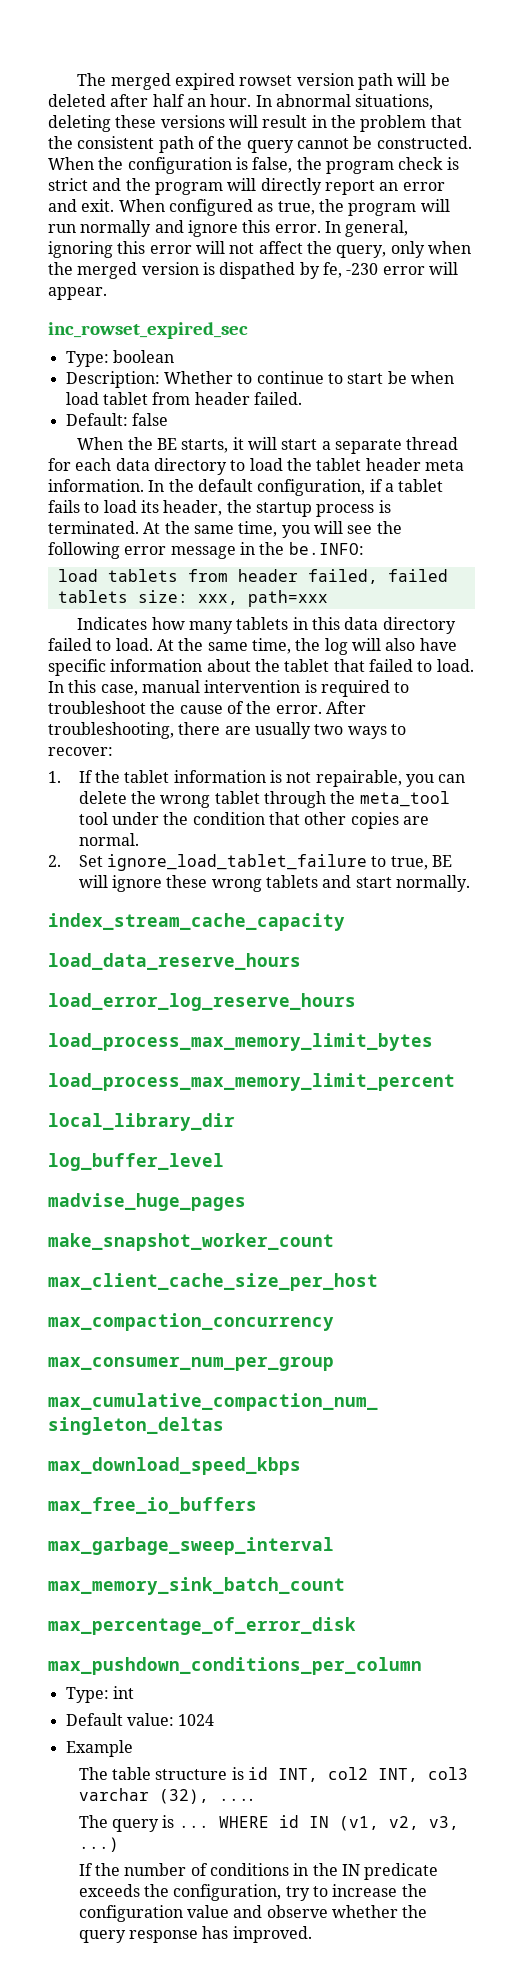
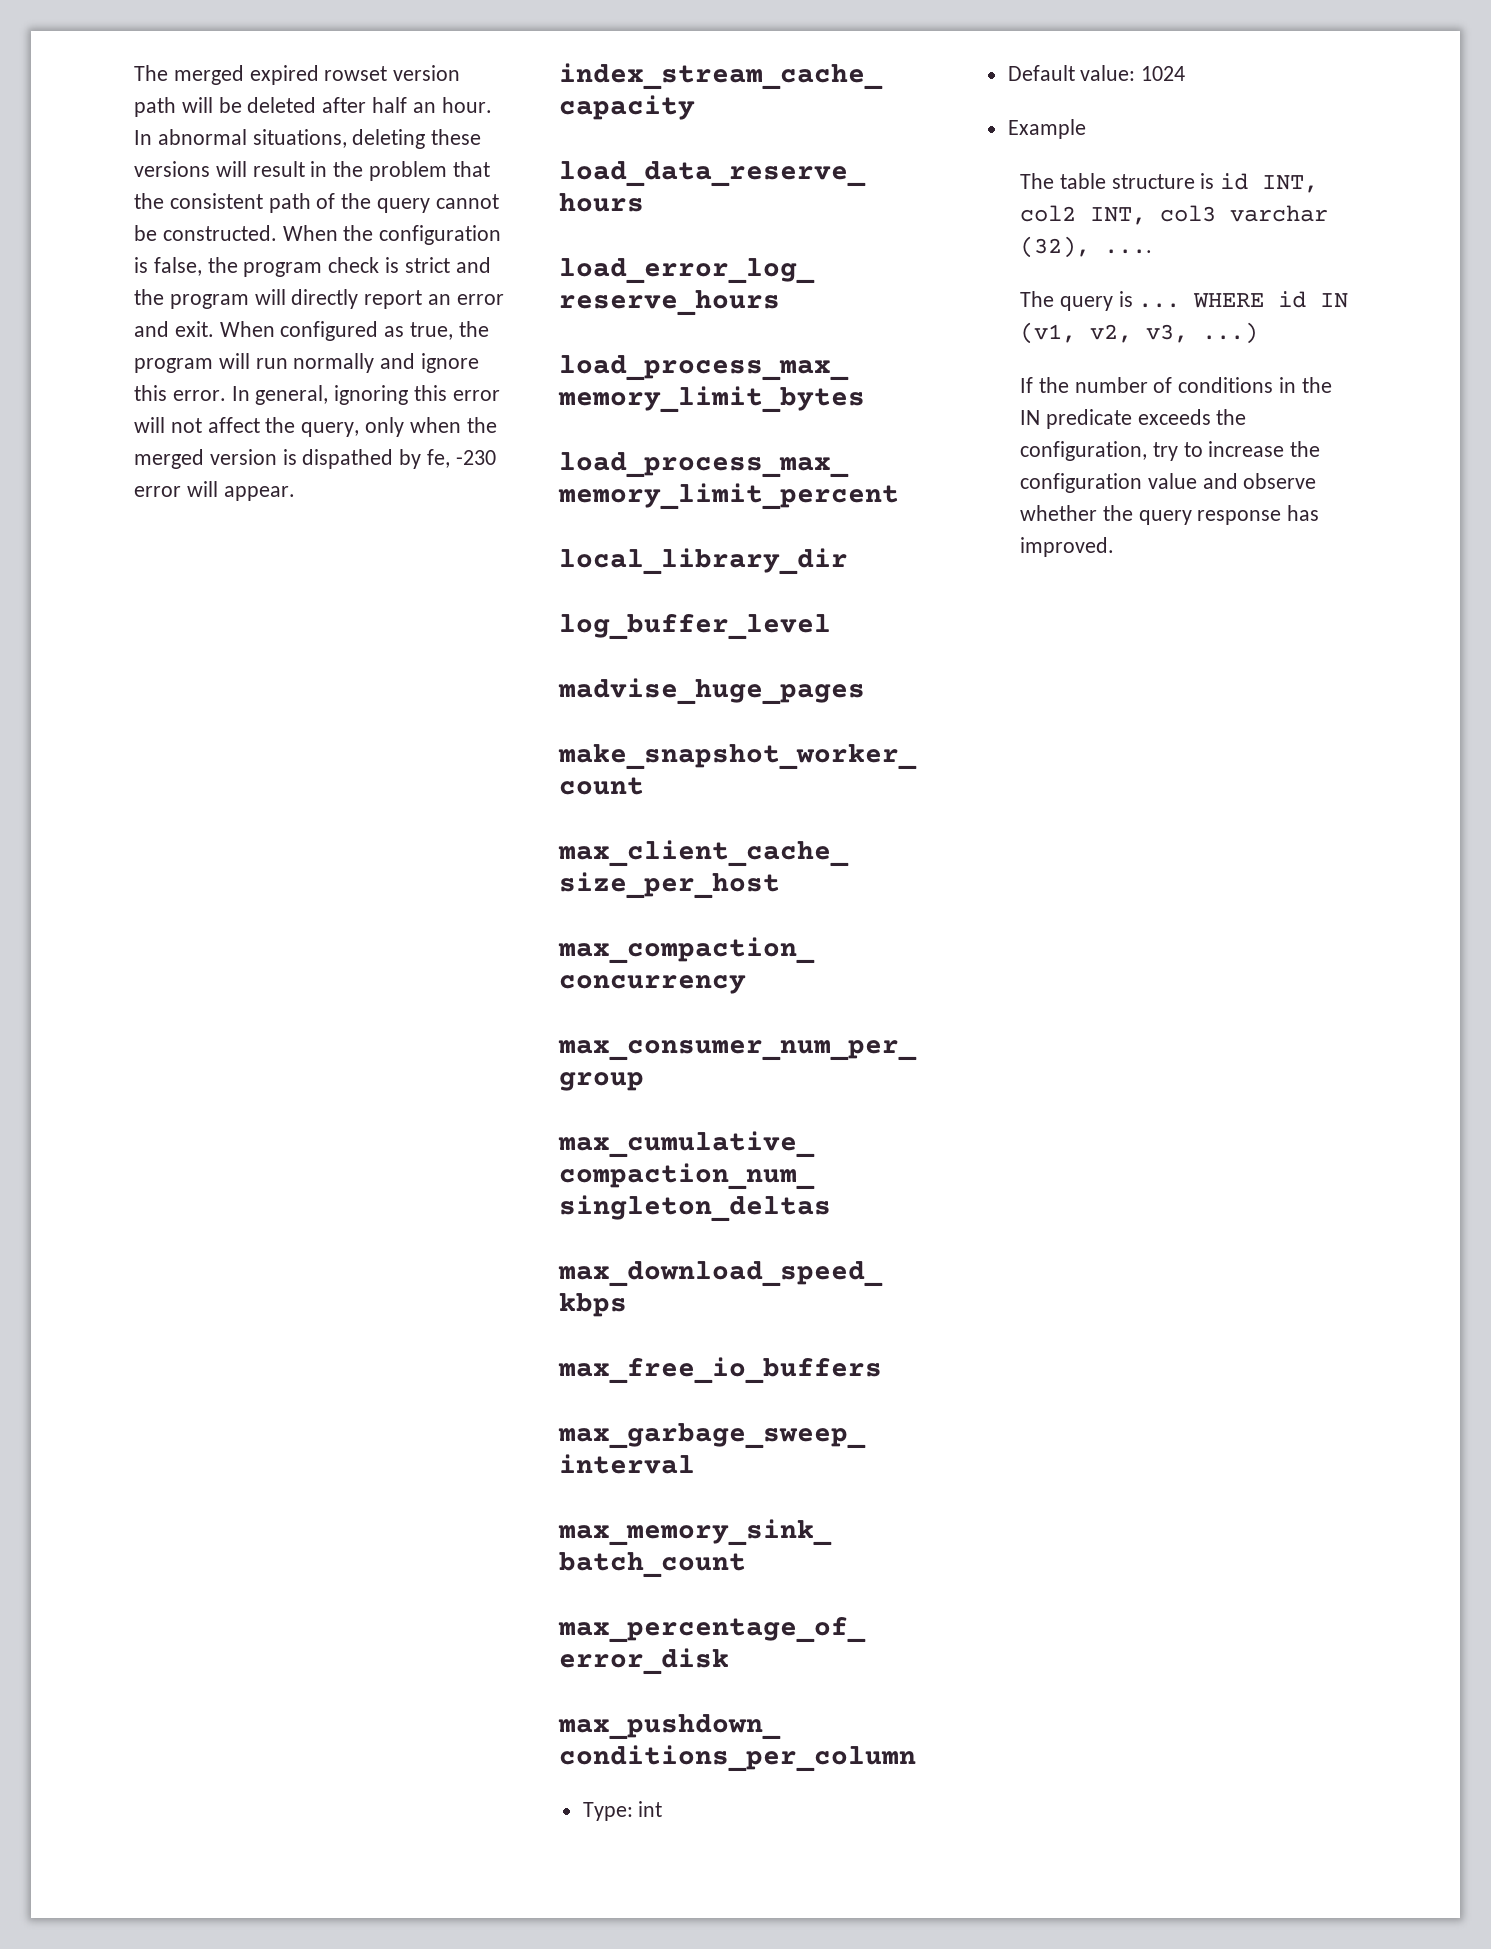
[48,322,248,339] [65,350,174,367] [65,371,454,388] [65,392,302,405] [65,413,168,426] [77,437,459,454] [48,458,464,475] [48,479,444,496] [48,500,391,517] [48,521,402,538] [48,542,364,559] [57,569,448,584] [57,590,328,607] [77,617,456,634] [48,638,457,655] [48,659,474,676] [48,680,410,697] [48,701,366,714] [48,722,406,739] [48,747,113,756] [48,770,466,787] [78,791,450,808] [78,812,430,829] [78,833,139,846] [48,854,453,871] [78,875,471,892] // inc_rowset_expired_sec // Type: boolean // Description: Whether to continue to start be when load tablet from header failed. // Default: false // When the BE starts, it will start a separate thread for each data directory to load the tablet header meta information. In the default configuration, if a tablet fails to load its header, the startup process is terminated. At the same time, you will see the following error message in the be.INFO: // load tablets from header failed, failed tablets size: xxx, path=xxx // Indicates how many tablets in this data directory failed to load. At the same time, the log will also have specific information about the tablet that failed to load. In this case, manual intervention is required to troubleshoot the cause of the error. After troubleshooting, there are usually two ways to recover: // 1. If the tablet information is not repairable, you can delete the wrong tablet through the meta_tool tool under the condition that other copies are normal. // 2. Set ignore_load_tablet_failure to true, BE will ignore these wrong tablets and start normally. -> (295, 493) none

